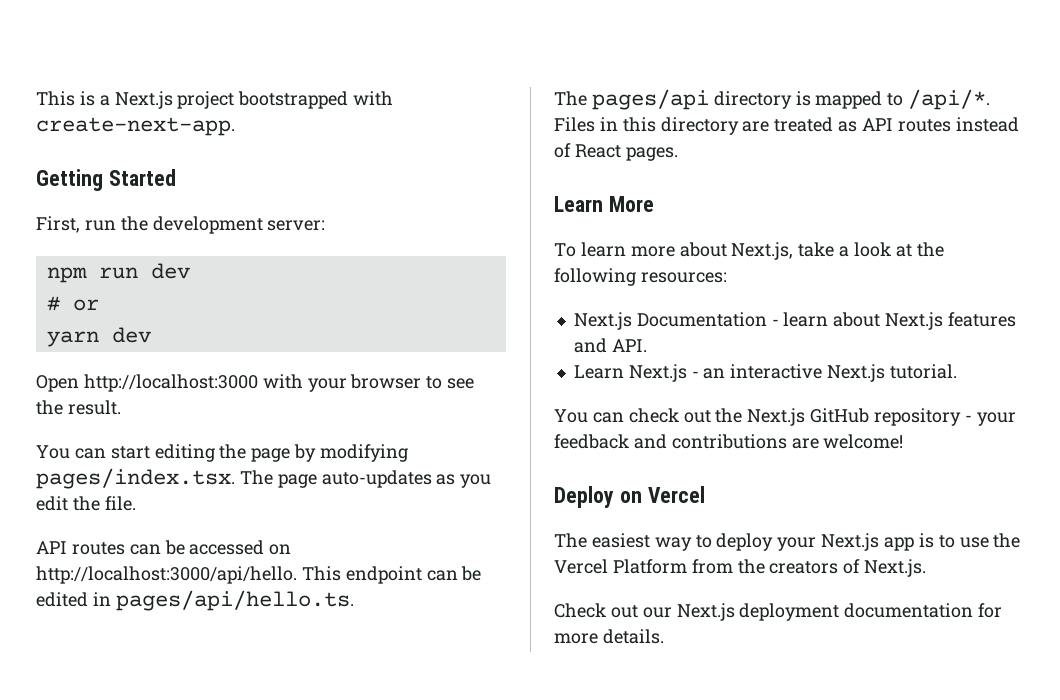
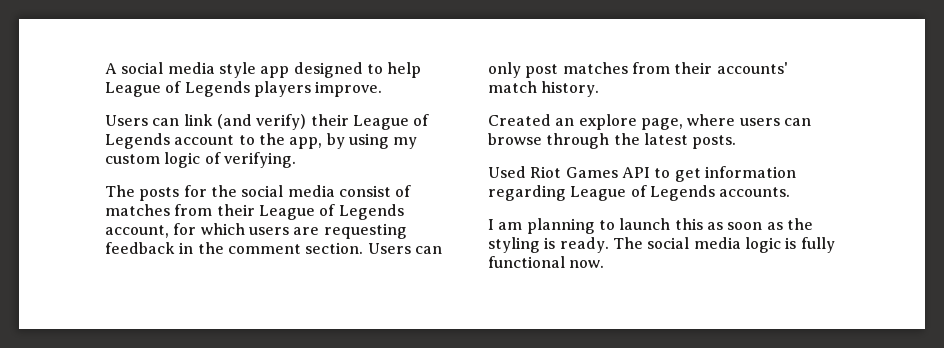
[36,91,394,109] [36,117,235,136] [36,169,176,191] [36,216,326,234] [46,263,190,283] [46,296,99,311] [46,327,151,347] [36,374,475,392] [36,400,121,415] [36,444,409,462] [36,468,492,489] [36,496,136,511] [36,540,292,555] [36,566,482,584] [36,590,354,611] [554,89,991,110] [554,117,1019,135] [554,143,678,161] [554,196,654,212] [554,242,944,260] [554,268,727,286] [573,312,1016,330] [573,338,647,353] [573,364,957,382] [554,408,1016,426] [554,434,904,449] [554,486,705,508] [554,533,1021,551] [554,559,927,577] [554,603,1003,621] [554,629,664,644] This is a Next.js project bootstrapped with create-next-app. // Getting Started // First, run the development server: // npm run dev // # or // yarn dev // Open http://localhost:3000 with your browser to see the result. // You can start editing the page by modifying pages/index.tsx. The page auto-updates as you edit the file. // API routes can be accessed on http://localhost:3000/api/hello. This endpoint can be edited in pages/api/hello.ts. // The pages/api directory is mapped to /api/*. Files in this directory are treated as API routes instead of React pages. // Learn More // To learn more about Next.js, take a look at the following resources: // Next.js Documentation - learn about Next.js features and API. // Learn Next.js - an interactive Next.js tutorial. // You can check out the Next.js GitHub repository - your feedback and contributions are welcome! // Deploy on Vercel // The easiest way to deploy your Next.js app is to use the Vercel Platform from the creators of Next.js. // Check out our Next.js deployment documentation for more details. -> [105,62,422,78] [105,81,383,97] [105,114,430,130] [105,133,418,149] [105,152,296,168] [105,185,412,201] [105,204,404,220] [105,223,407,239] [105,242,442,254] [488,62,788,78] [488,81,600,97] [488,114,811,130] [488,133,737,149] [488,166,796,182] [488,185,791,201] [488,218,813,234] [488,237,835,253] [488,256,605,268] A social media style app designed to help League of Legends players improve. // Users can link (and verify) their League of Legends account to the app, by using my custom logic of verifying. // The posts for the social media consist of matches from their League of Legends account, for which users are requesting feedback in the comment section. Users can only post matches from their accounts' match history. // Created an explore page, where users can browse through the latest posts. // Used Riot Games API to get information regarding League of Legends accounts. // I am planning to launch this as soon as the styling is ready. The social media logic is fully functional now.

